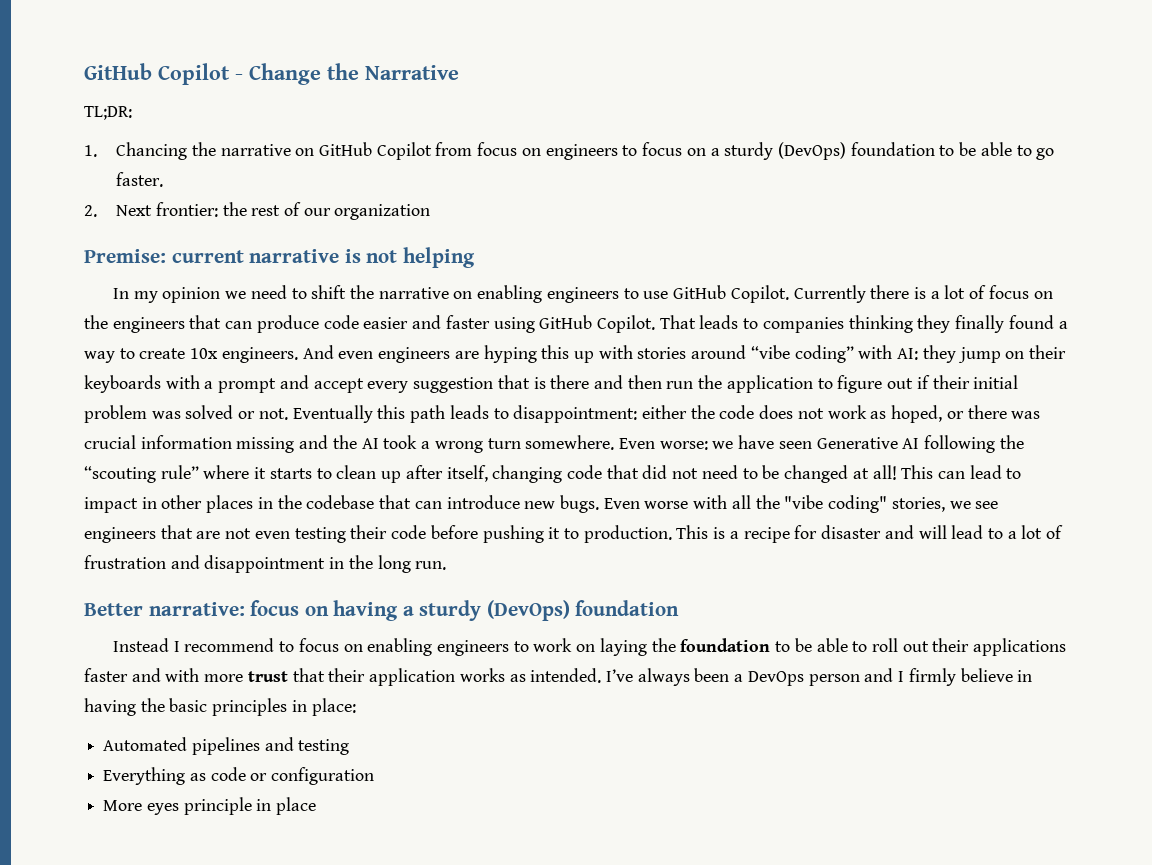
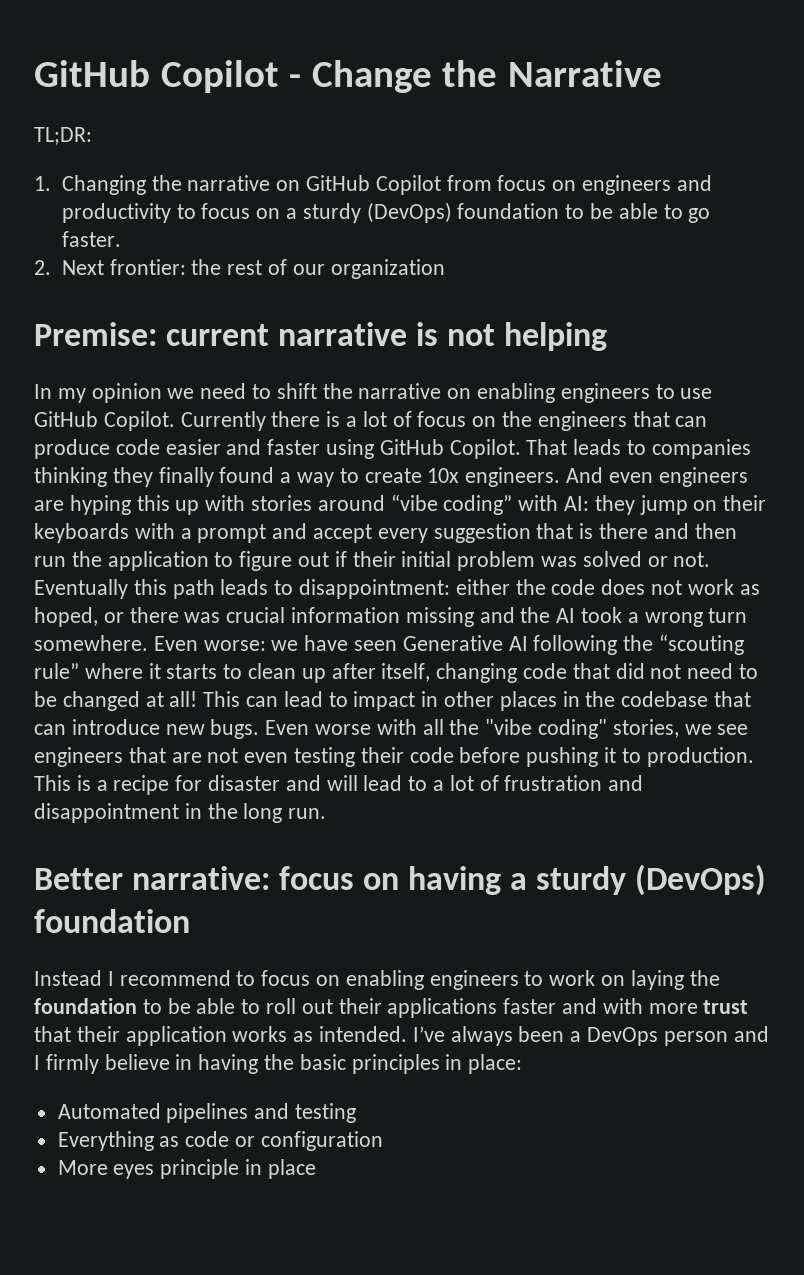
[116,142,188,160] Chancing -> [61,175,146,195] Changing
(618, 152) none -> [676,175,712,191] [61,203,171,223] and productivity

